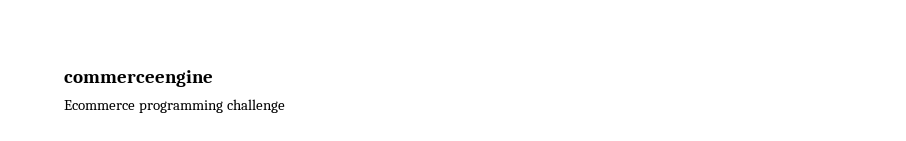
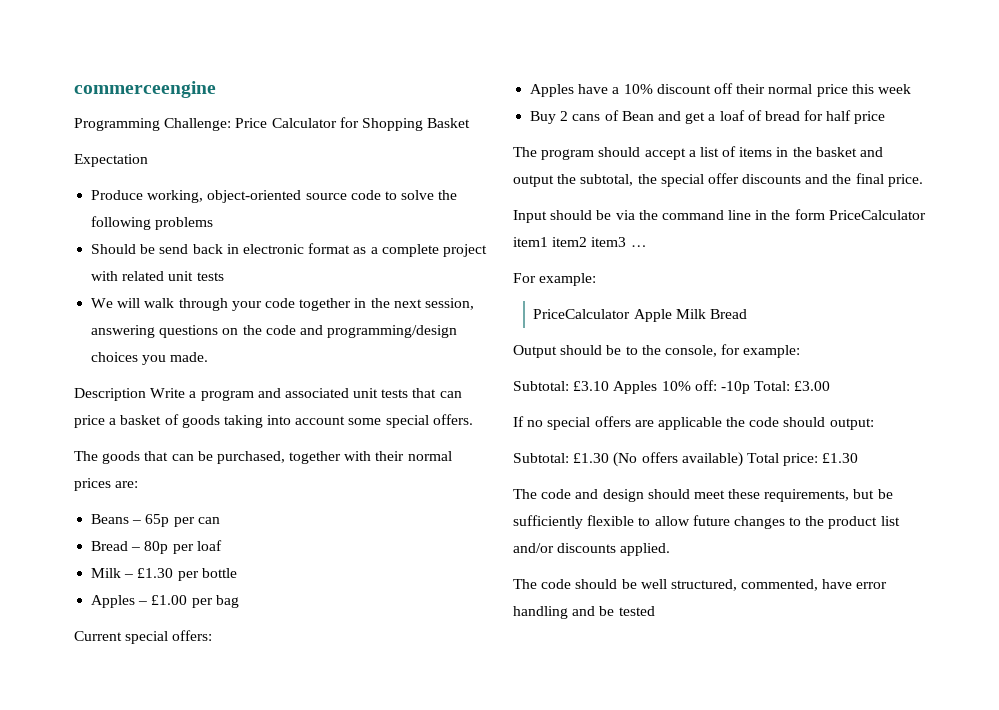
[64,99,285,113] Ecommerce programming challenge -> [74,117,471,131] [74,154,148,167] [91,190,458,203] [91,216,214,230] [91,243,487,257] [91,271,224,281] [91,298,474,311] [91,325,458,338] [91,352,209,365] [74,388,462,401] [74,414,473,428] [74,451,452,464] [74,478,139,491] [91,514,220,527] [91,540,222,554] [91,568,237,581] [91,595,239,608] [74,630,213,644] [530,83,911,97] [530,110,886,124] [513,146,884,160] [513,173,923,187] [513,209,926,223] [513,237,647,247] [513,273,597,286] [533,309,748,322] [513,344,801,358] [513,380,831,394] [513,416,874,430] [513,452,859,467] [513,489,893,502] [513,515,900,529] [513,543,671,556] [513,579,888,591] [513,606,655,619] Programming Challenge: Price Calculator for Shopping Basket // Expectation // Produce working, object-oriented source code to solve the following problems // Should be send back in electronic format as a complete project with related unit tests // We will walk through your code together in the next session, answering questions on the code and programming/design choices you made. // Description Write a program and associated unit tests that can price a basket of goods taking into account some special offers. // The goods that can be purchased, together with their normal prices are: // Beans – 65p per can // Bread – 80p per loaf // Milk – £1.30 per bottle // Apples – £1.00 per bag // Current special offers: // Apples have a 10% discount off their normal price this week // Buy 2 cans of Bean and get a loaf of bread for half price // The program should accept a list of items in the basket and output the subtotal, the special offer discounts and the final price. // Input should be via the command line in the form PriceCalculator item1 item2 item3 … // For example: // PriceCalculator Apple Milk Bread // Output should be to the console, for example: // Subtotal: £3.10 Apples 10% off: -10p Total: £3.00 // If no special offers are applicable the code should output: // Subtotal: £1.30 (No offers available) Total price: £1.30 // The code and design should meet these requirements, but be sufficiently flexible to allow future changes to the product list and/or discounts applied. // The code should be well structured, commented, have error handling and be tested

